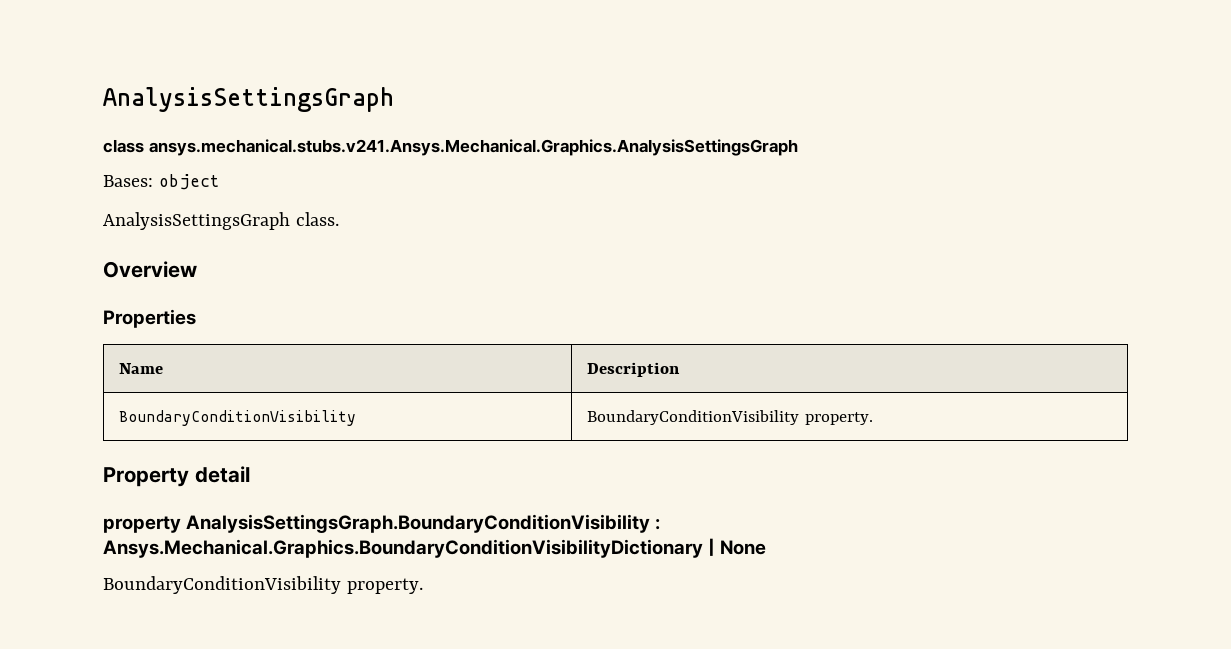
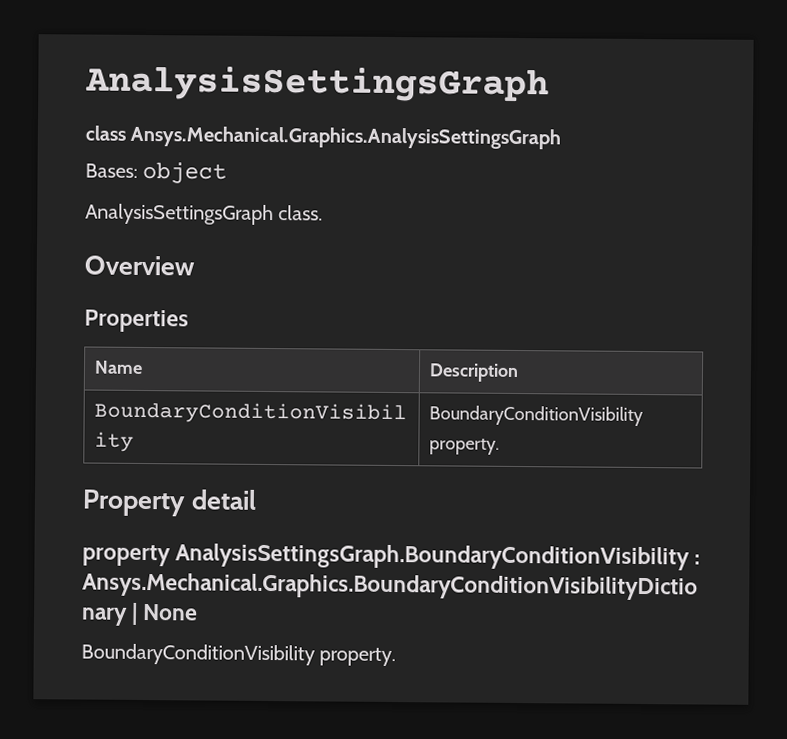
[148,139,798,156] ansys.mechanical.stubs.v241.Ansys.Mechanical.Graphics.AnalysisSettingsGraph -> [130,125,562,150] Ansys.Mechanical.Graphics.AnalysisSettingsGraph

